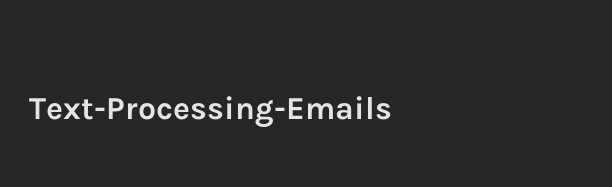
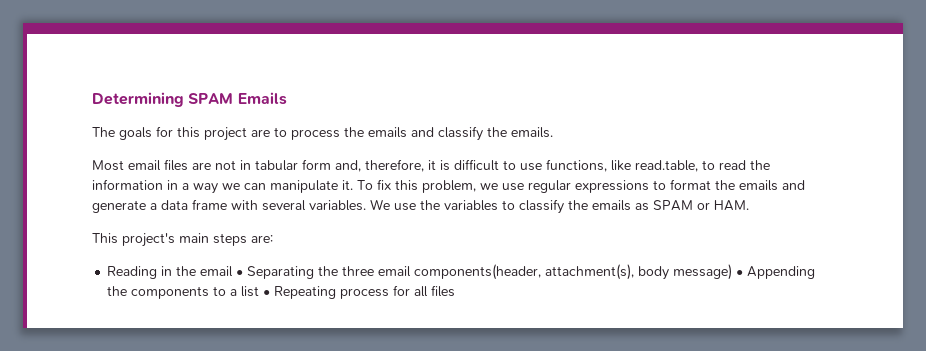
[29,96,392,128] Text-Processing-Emails -> [92,92,287,107] [92,126,553,141] [92,159,770,172] [92,179,805,194] [92,199,749,214] [92,233,273,247] [107,264,816,280] [107,285,456,299] Determining SPAM Emails // The goals for this project are to process the emails and classify the emails. // Most email files are not in tabular form and, therefore, it is difficult to use functions, like read.table, to read the information in a way we can manipulate it. To fix this problem, we use regular expressions to format the emails and generate a data frame with several variables. We use the variables to classify the emails as SPAM or HAM. // This project's main steps are: // Reading in the email • Separating the three email components(header, attachment(s), body message) • Appending the components to a list • Repeating process for all files

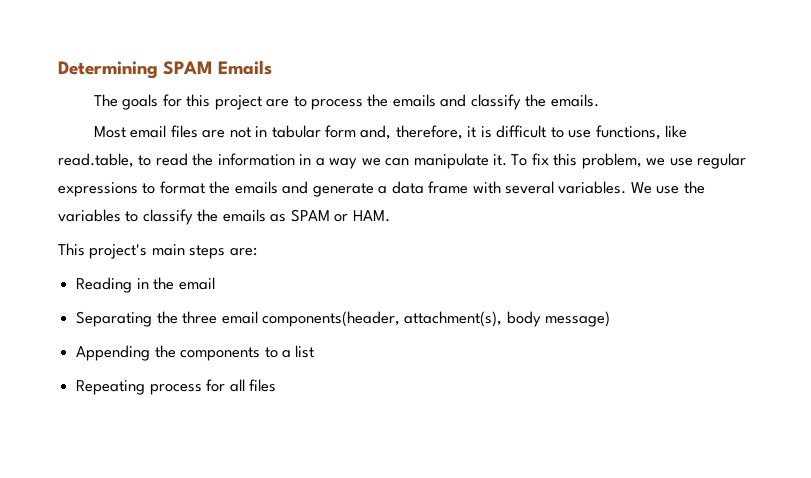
[236,270,244,276] • -> (215, 283) //
[736,270,744,276] • -> (611, 319) //
[263,290,271,296] • -> (315, 351) //

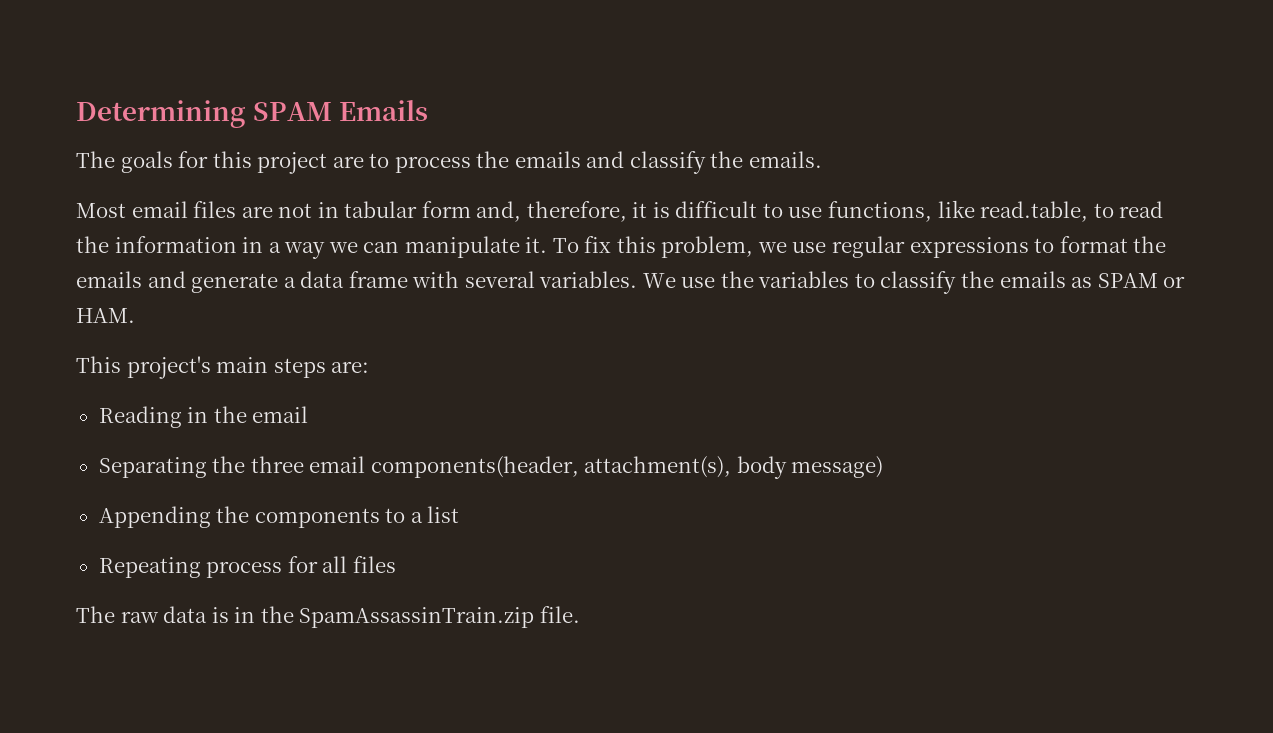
(276, 385) none -> [76,606,580,628] // The raw data is in the SpamAssassinTrain.zip file.

